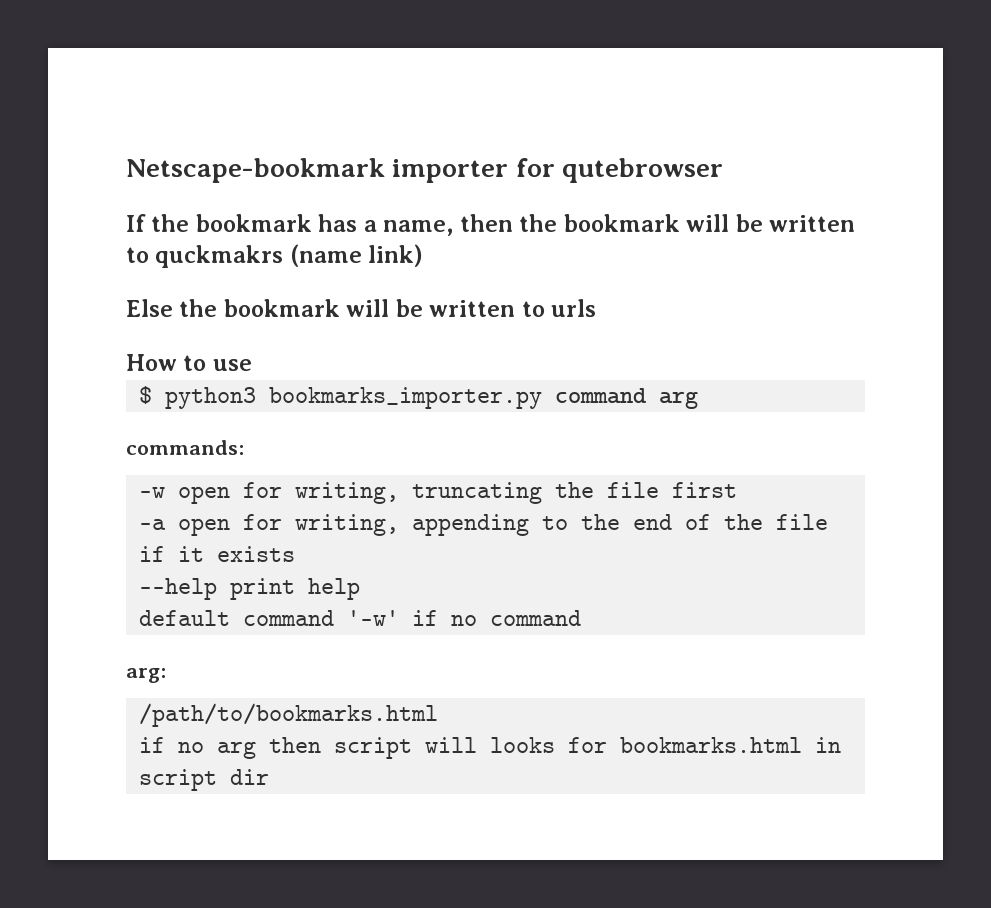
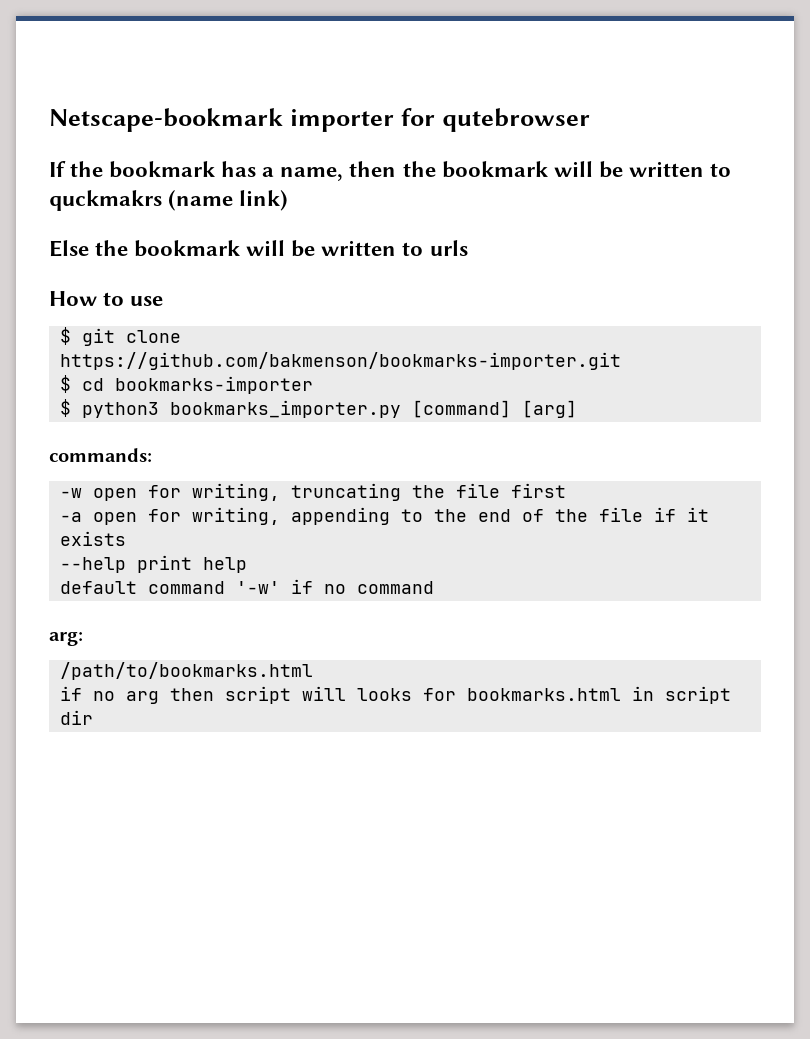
(252, 365) none -> [60,327,182,346] [60,352,622,370] [60,375,314,394] // $ git clone https://github.com/bakmenson/bookmarks-importer.git // $ cd bookmarks-importer
[554,388,698,409] command arg -> [412,400,578,418] [command] [arg]

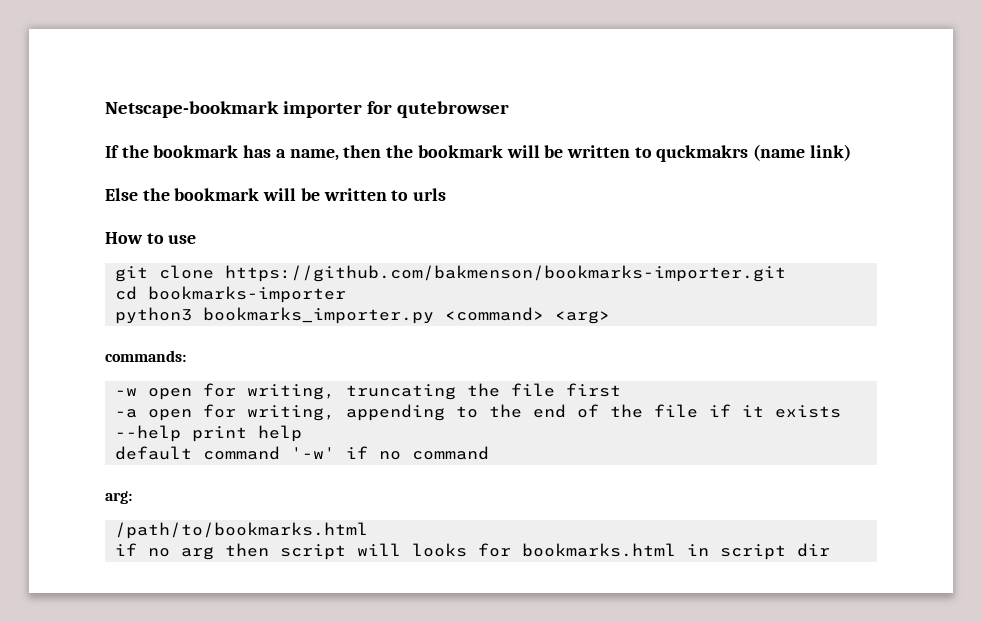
[60,327,72,345] $ -> (197, 239) none
[60,375,72,393] $ -> (786, 273) none
[60,399,72,417] $ -> (346, 294) none
[412,400,578,418] [command] [arg] -> [444,307,610,324] <command> <arg>

